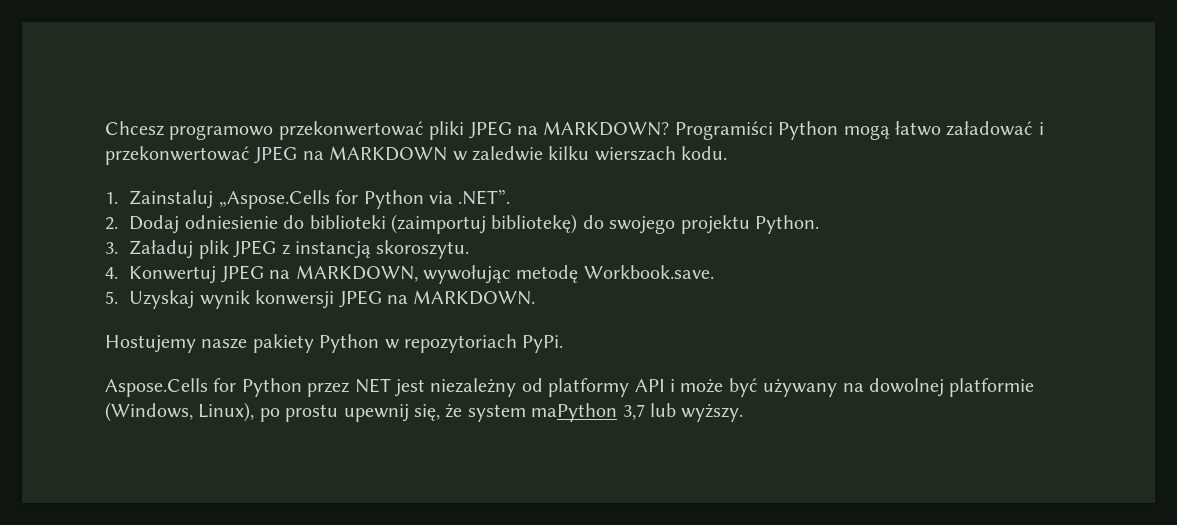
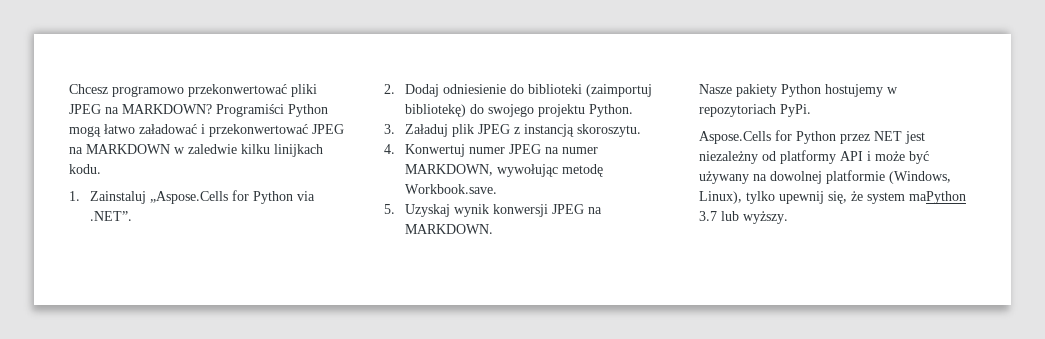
[594,146,676,161] wierszach -> [274,144,323,157] linijkach
[220,265,291,283] JPEG na -> [468,144,598,154] numer JPEG na numer
[105,335,248,353] Hostujemy nasze -> [699,84,732,94] Nasze
(380, 343) none -> [825,84,883,97] hostujemy
[259,404,339,422] po prostu -> [746,191,775,204] tylko
[622,404,645,420] 3,7 -> [699,211,717,221] 3.7

